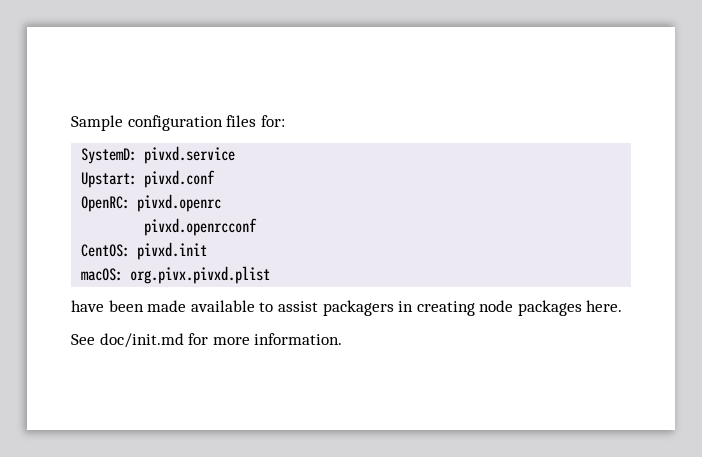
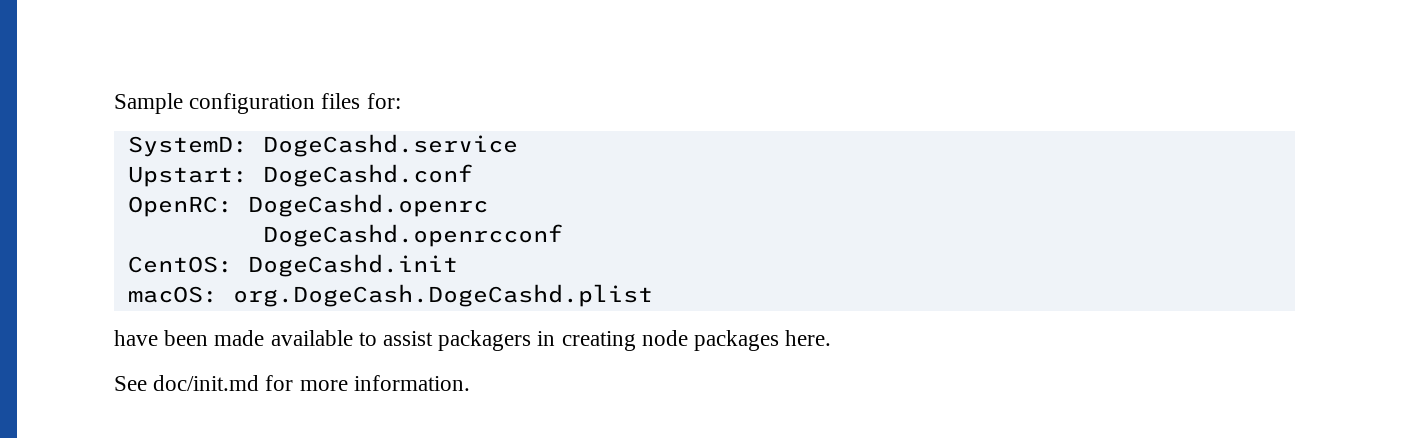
[144,146,236,164] pivxd.service -> [262,134,518,157] DogeCashd.service
[144,170,216,188] pivxd.conf -> [262,164,473,187] DogeCashd.conf
[137,194,222,212] [144,218,258,236] pivxd.openrc // pivxd.openrcconf -> [247,194,488,217] [262,224,563,247] DogeCashd.openrc // DogeCashd.openrcconf
[137,242,208,260] pivxd.init -> [247,254,458,277] DogeCashd.init
[130,266,271,284] org.pivx.pivxd.plist -> [232,284,653,307] org.DogeCash.DogeCashd.plist

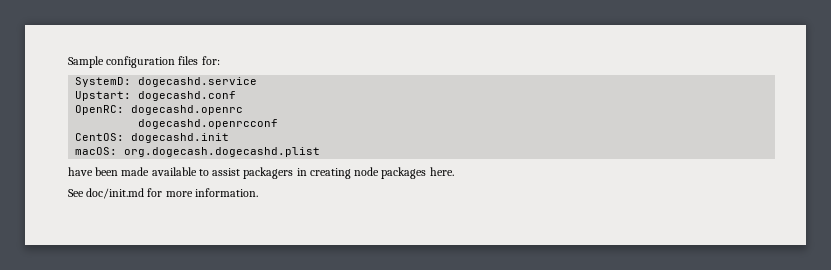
[262,134,518,157] DogeCashd.service -> [138,77,258,87] dogecashd.service
[262,164,473,187] DogeCashd.conf -> [138,91,237,101] dogecashd.conf
[247,194,488,217] [262,224,563,247] DogeCashd.openrc // DogeCashd.openrcconf -> [131,105,244,115] [138,119,279,129] dogecashd.openrc // dogecashd.openrcconf
[247,254,458,277] DogeCashd.init -> [131,133,230,143] dogecashd.init
[232,284,653,307] org.DogeCash.DogeCashd.plist -> [124,147,321,157] org.dogecash.dogecashd.plist

